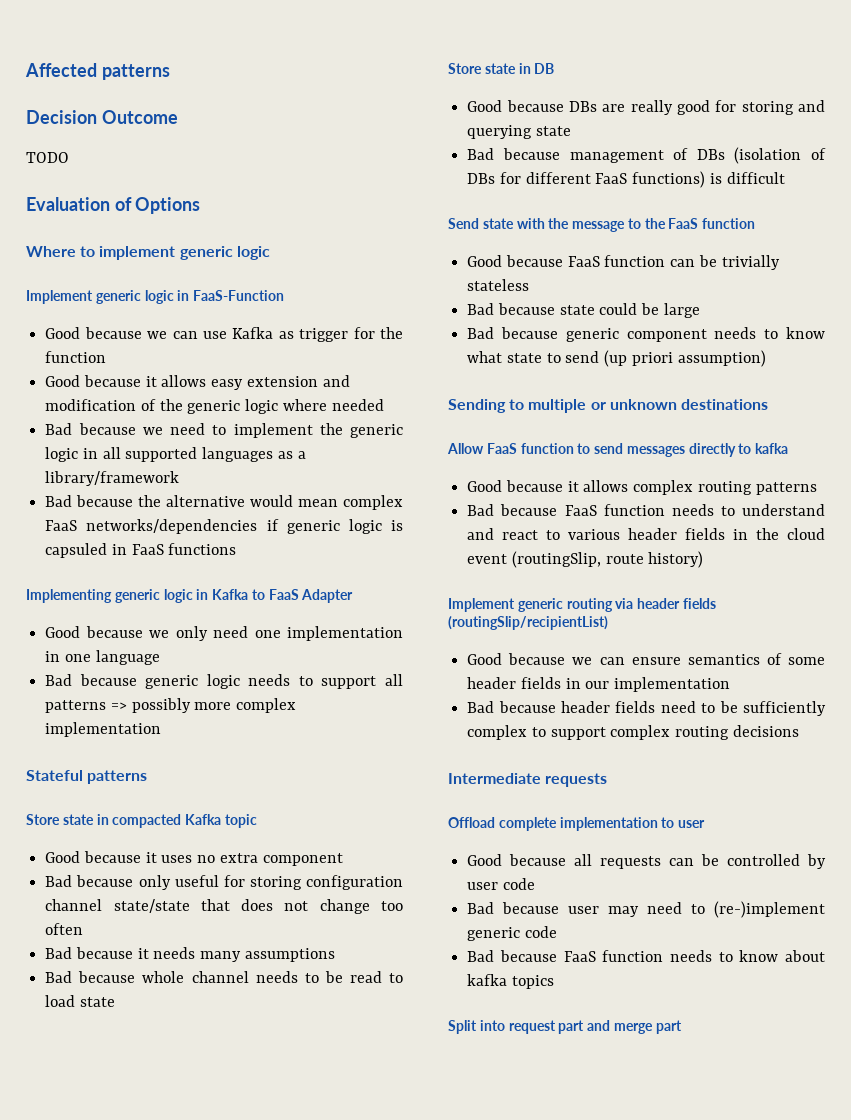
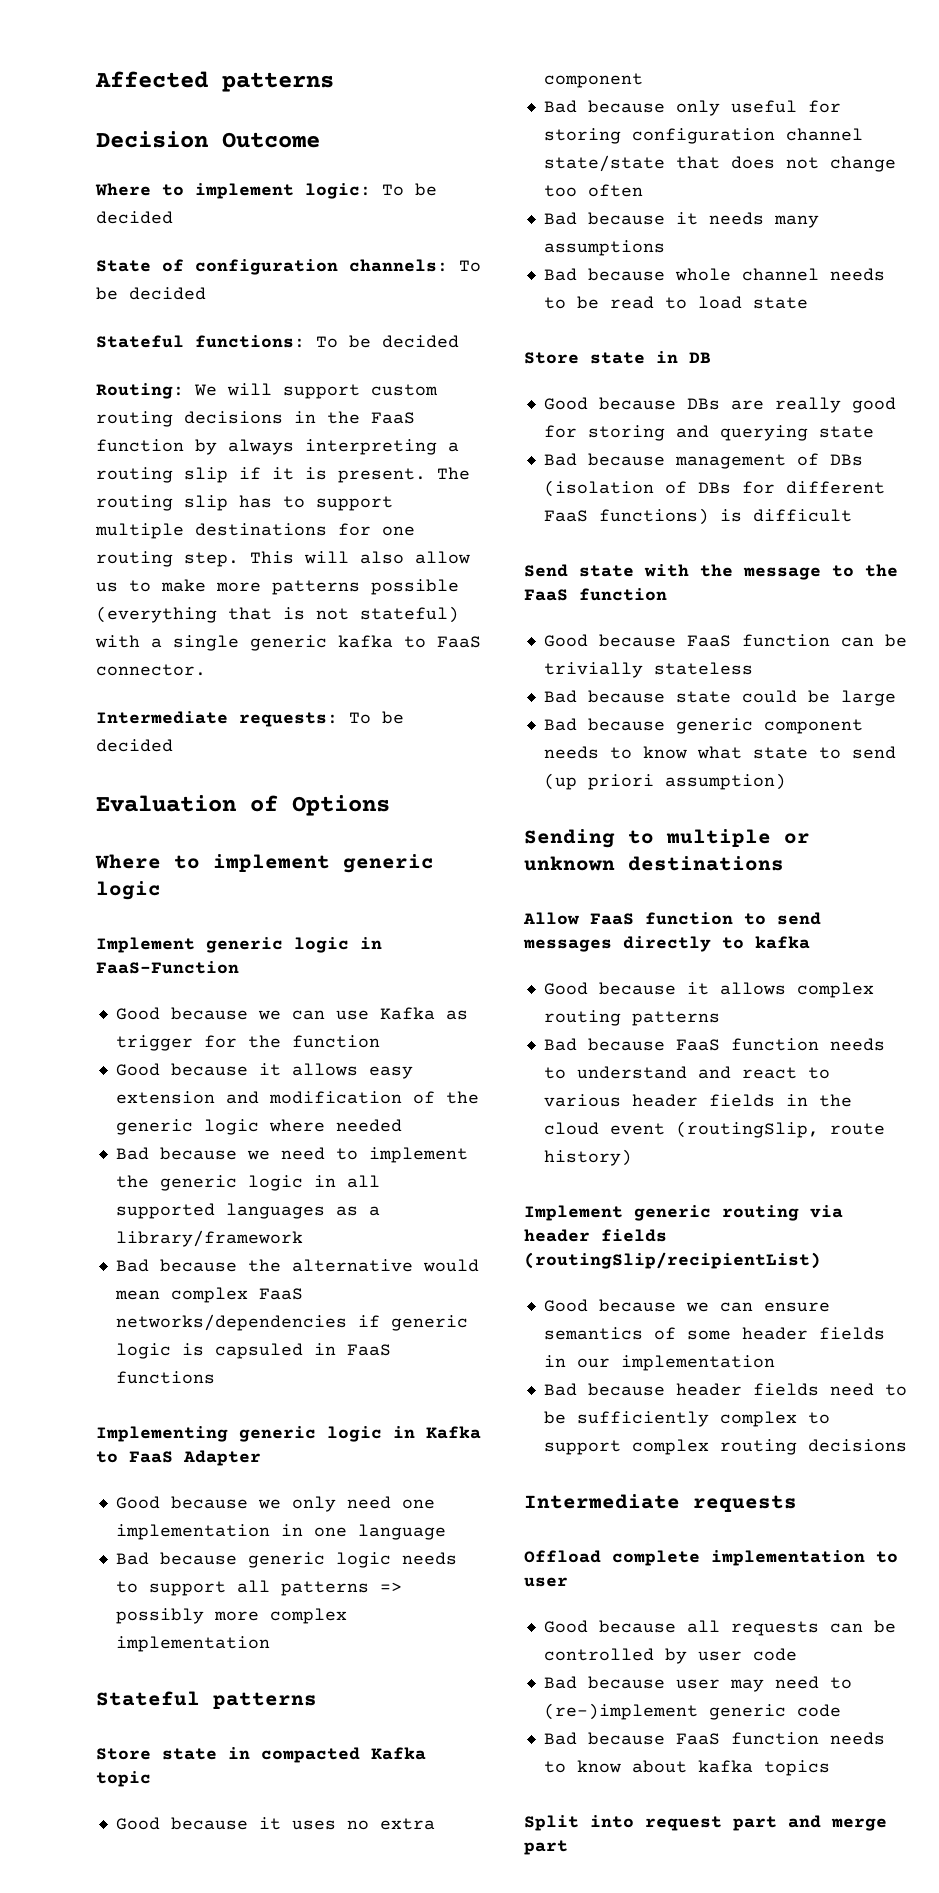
[26,152,69,163] TODO -> [95,183,437,199] [96,211,173,224] [96,259,481,275] [96,287,206,300] [96,335,459,348] [96,383,438,399] [96,411,415,427] [96,439,459,455] [96,467,470,483] [96,495,393,511] [95,523,415,539] [96,551,470,567] [96,579,459,595] [96,606,459,623] [95,635,481,651] [96,664,206,676] [96,711,404,727] [96,739,173,752] Where to implement logic: To be decided // State of configuration channels: To be decided // Stateful functions: To be decided // Routing: We will support custom routing decisions in the FaaS function by always interpreting a routing slip if it is present. The routing slip has to support multiple destinations for one routing step. This will also allow us to make more patterns possible (everything that is not stateful) with a single generic kafka to FaaS connector. // Intermediate requests: To be decided

